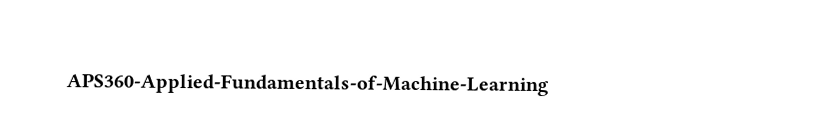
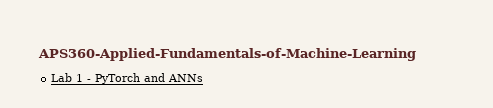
(549, 85) none -> [51,73,204,84] // Lab 1 - PyTorch and ANNs

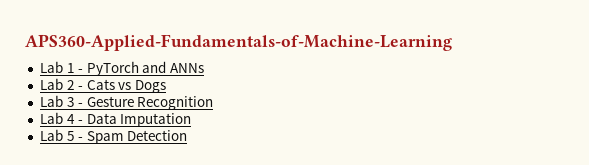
(204, 78) none -> [39,78,167,93] [39,95,214,110] [39,112,192,127] [39,129,188,144] // Lab 2 - Cats vs Dogs // Lab 3 - Gesture Recognition // Lab 4 - Data Imputation // Lab 5 - Spam Detection

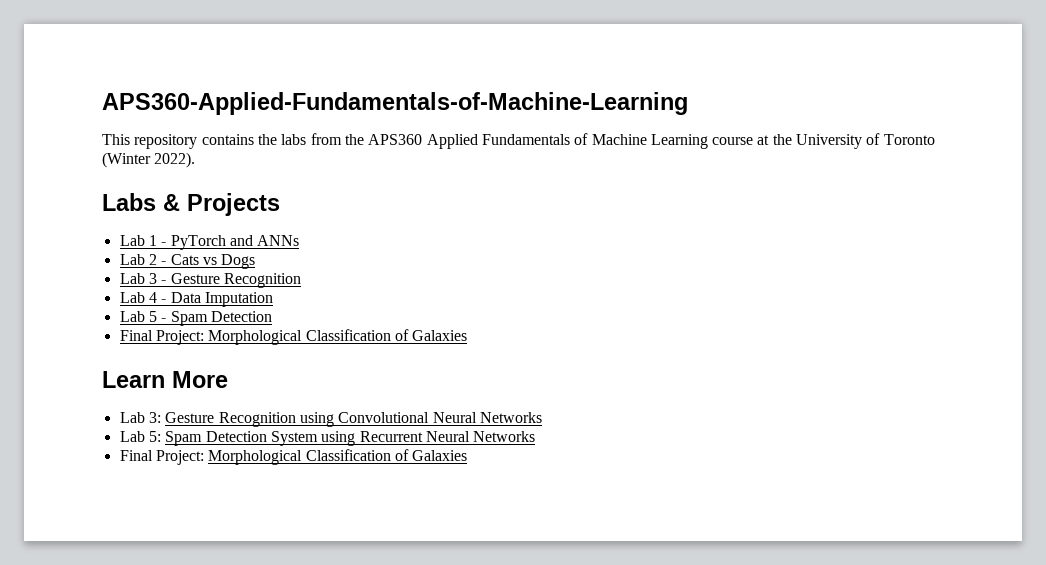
(452, 42) none -> [102,133,935,149] [102,152,196,168] [102,193,280,216] // This repository contains the labs from the APS360 Applied Fundamentals of Machine Learning course at the University of Toronto (Winter 2022). // Labs & Projects
(188, 135) none -> [119,329,468,345] [102,371,228,388] [119,412,542,427] [119,431,536,446] [119,449,468,465] // Final Project: Morphological Classification of Galaxies // Learn More // Lab 3: Gesture Recognition using Convolutional Neural Networks // Lab 5: Spam Detection System using Recurrent Neural Networks // Final Project: Morphological Classification of Galaxies

